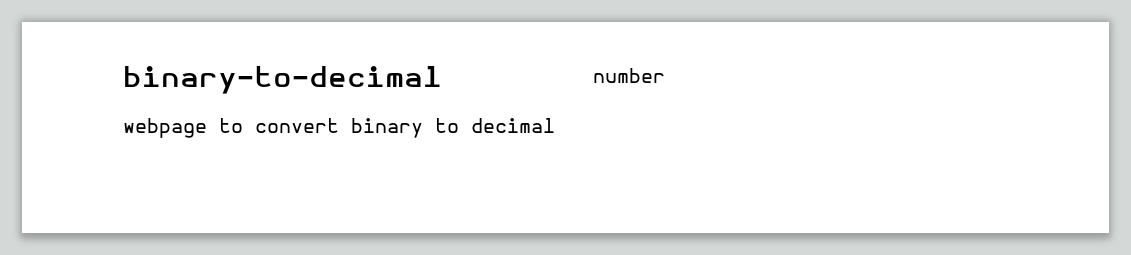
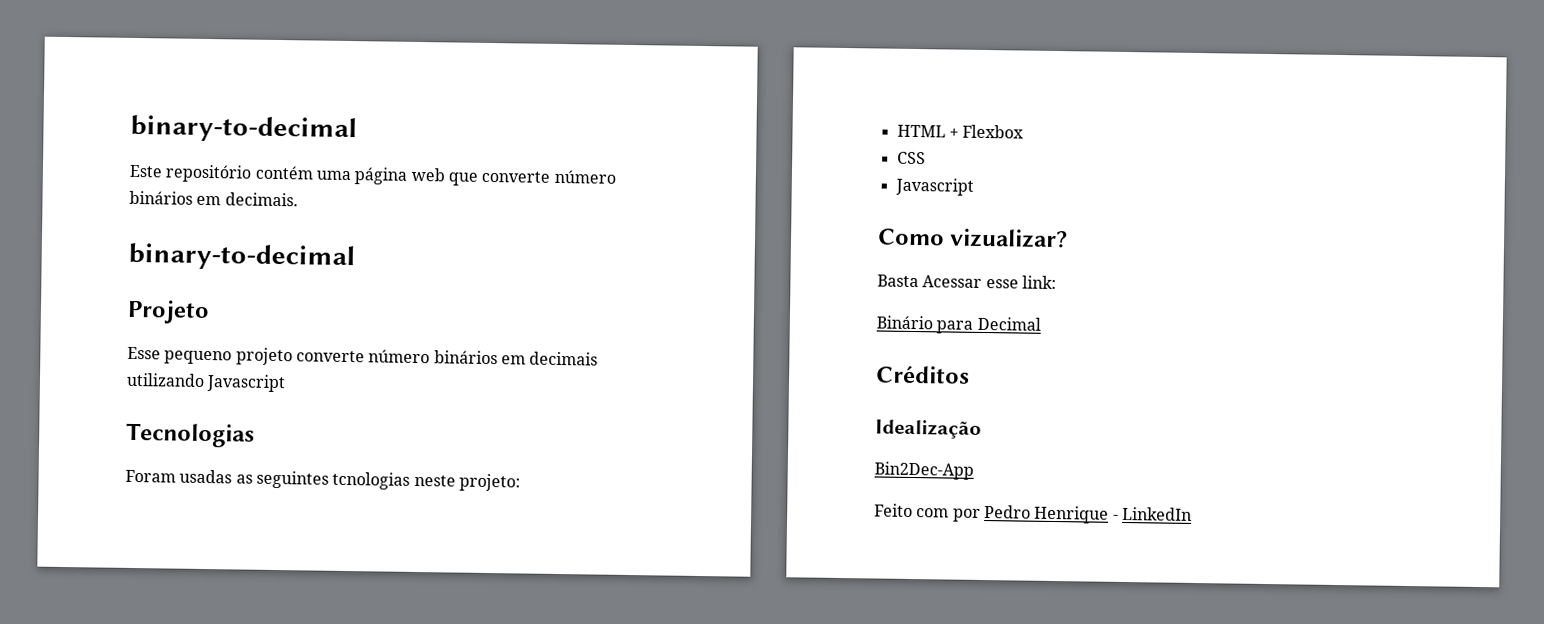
[123,66,442,94] [123,118,555,138] [593,68,665,83] binary-to-decimal // webpage to convert binary to decimal number -> [130,114,357,144] [129,164,616,186] [129,190,298,207] [128,242,355,272] [127,299,210,325] [127,346,599,366] [126,372,287,393] [126,422,255,448] [125,469,521,492] [896,124,1025,139] [896,151,926,165] [894,177,974,196] [877,228,1069,249] [877,274,1057,290] [876,315,1041,334] [876,365,970,384] [875,419,982,439] [874,461,974,480] [874,503,1192,524] binary-to-decimal // Este repositório contém uma página web que converte número binários em decimais. // binary-to-decimal // Projeto // Esse pequeno projeto converte número binários em decimais utilizando Javascript // Tecnologias // Foram usadas as seguintes tcnologias neste projeto: // HTML + Flexbox // CSS // Javascript // Como vizualizar? // Basta Acessar esse link: // Binário para Decimal // Créditos // Idealização // Bin2Dec-App // Feito com por Pedro Henrique - LinkedIn

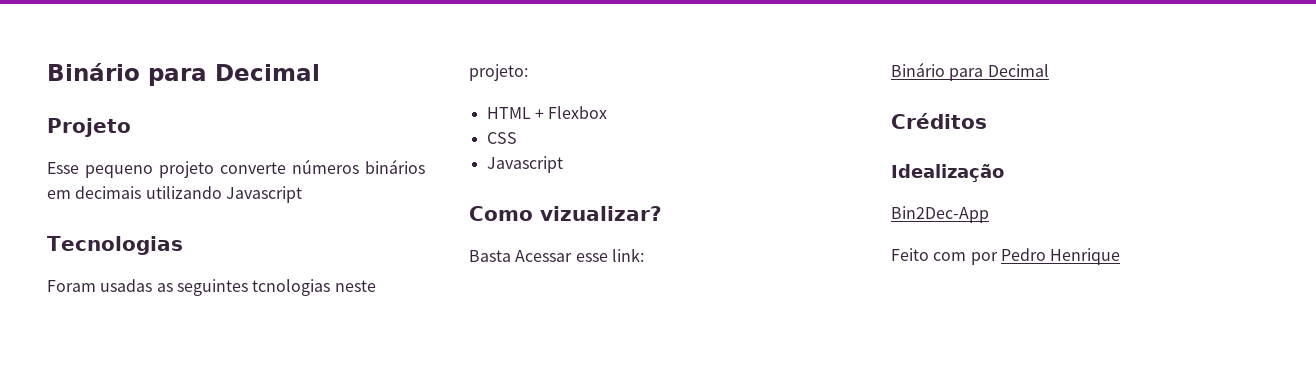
[130,114,357,144] [129,164,616,186] [129,190,298,207] [128,242,355,272] binary-to-decimal // Este repositório contém uma página web que converte número binários em decimais. // binary-to-decimal -> [47,63,320,86] Binário para Decimal
[368,349,431,364] número -> [292,159,359,174] números
[1112,506,1192,521] - LinkedIn -> (1121, 256) none

